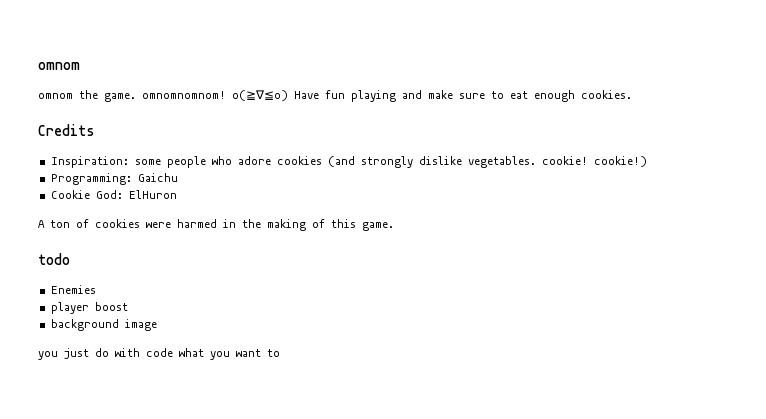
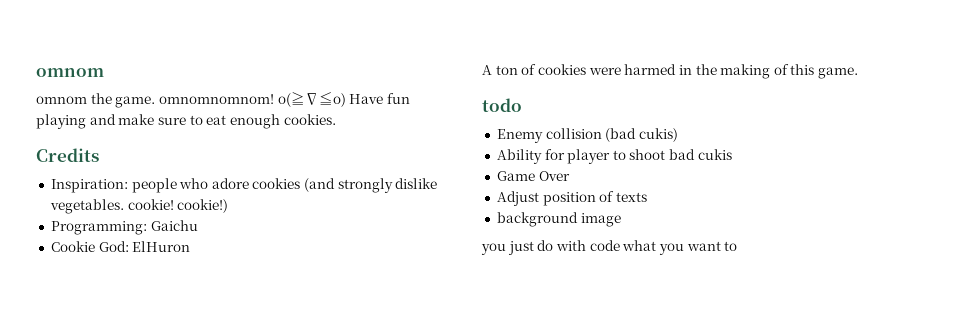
[134,159,161,165] some -> (128, 186) none
[50,285,96,294] [50,302,128,314] Enemies // player boost -> [496,128,678,143] [496,149,732,164] [496,171,570,181] [496,191,647,206] Enemy collision (bad cukis) // Ability for player to shoot bad cukis // Game Over // Adjust position of texts

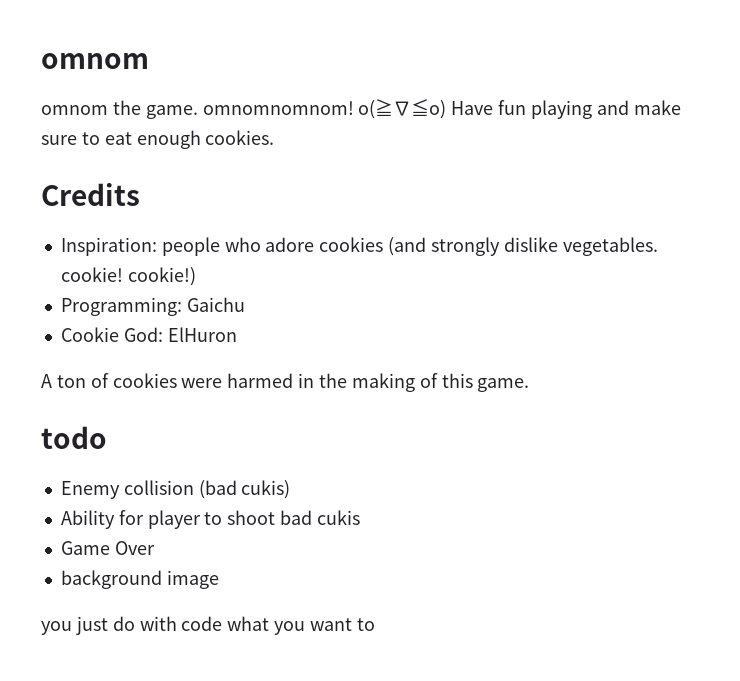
[496,191,647,206] // Adjust position of texts -> (155, 548) none

